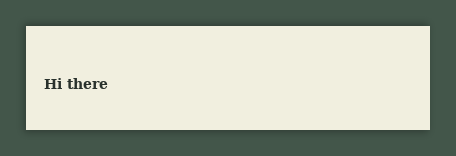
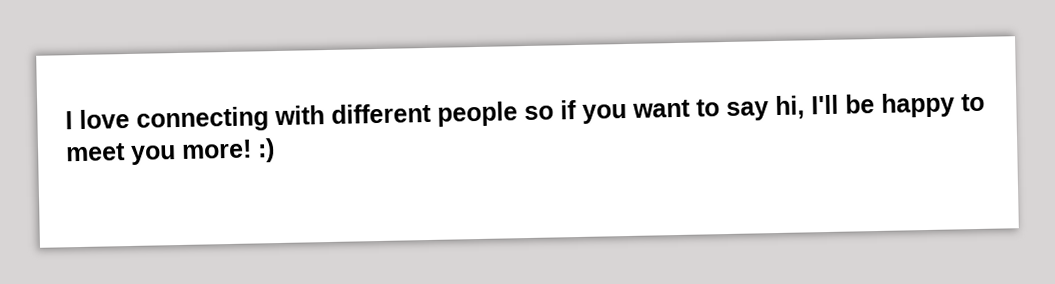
[44,78,108,89] Hi there -> [65,92,985,133] [65,138,275,165] I love connecting with different people so if you want to say hi, I'll be happy to meet you more! :)

